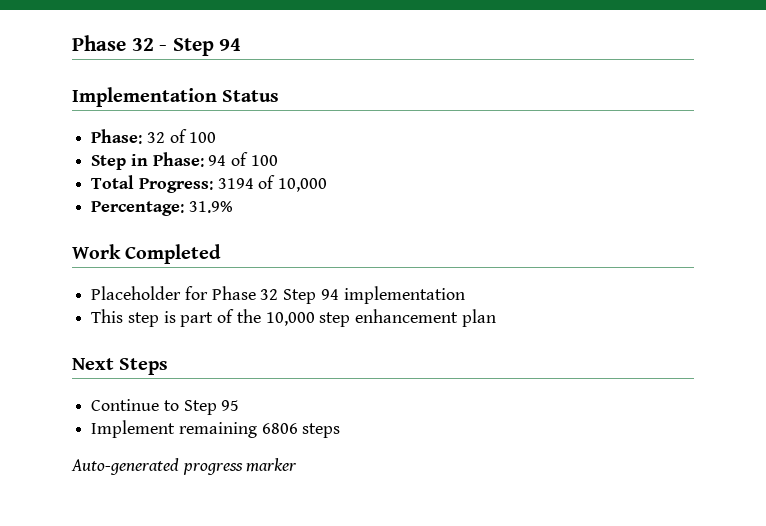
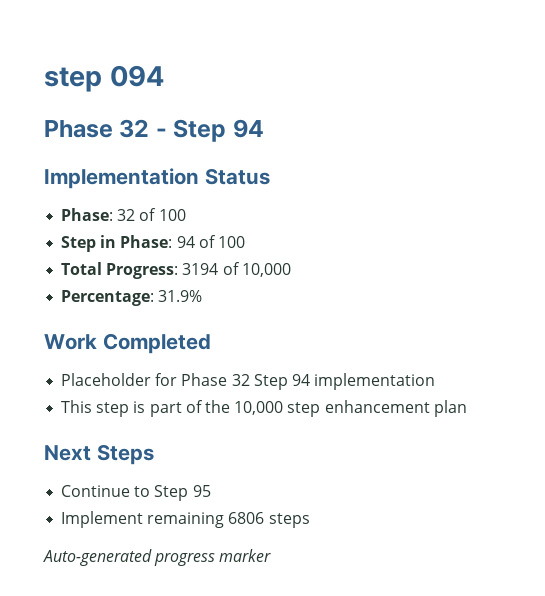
(72, 43) none -> [44,65,164,92] step 094 //

